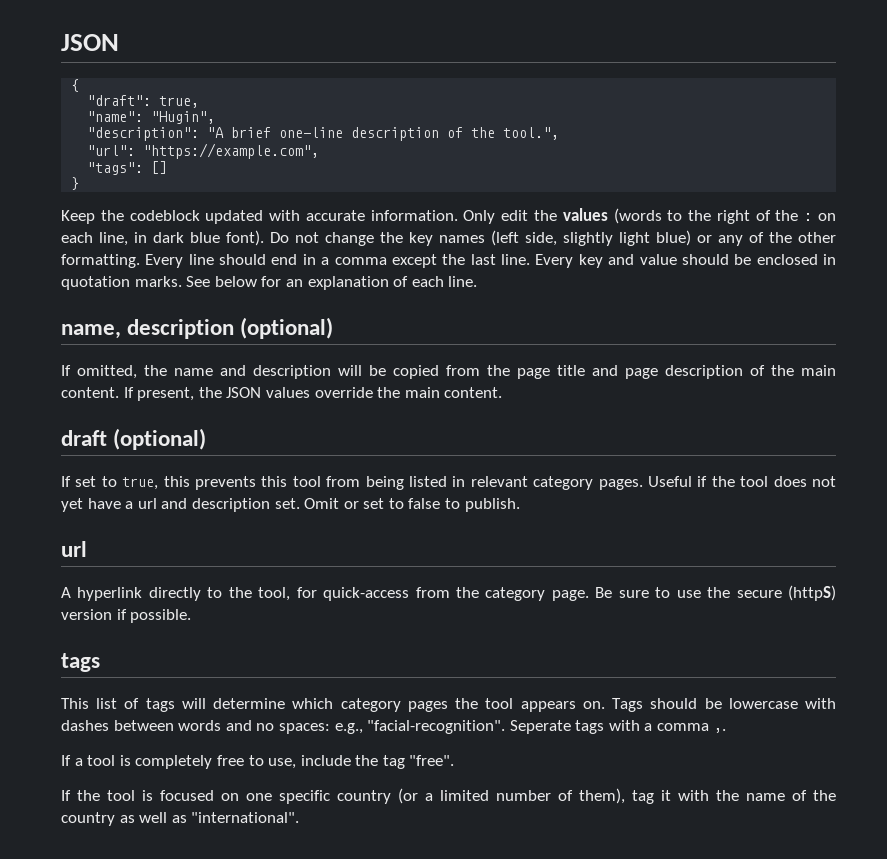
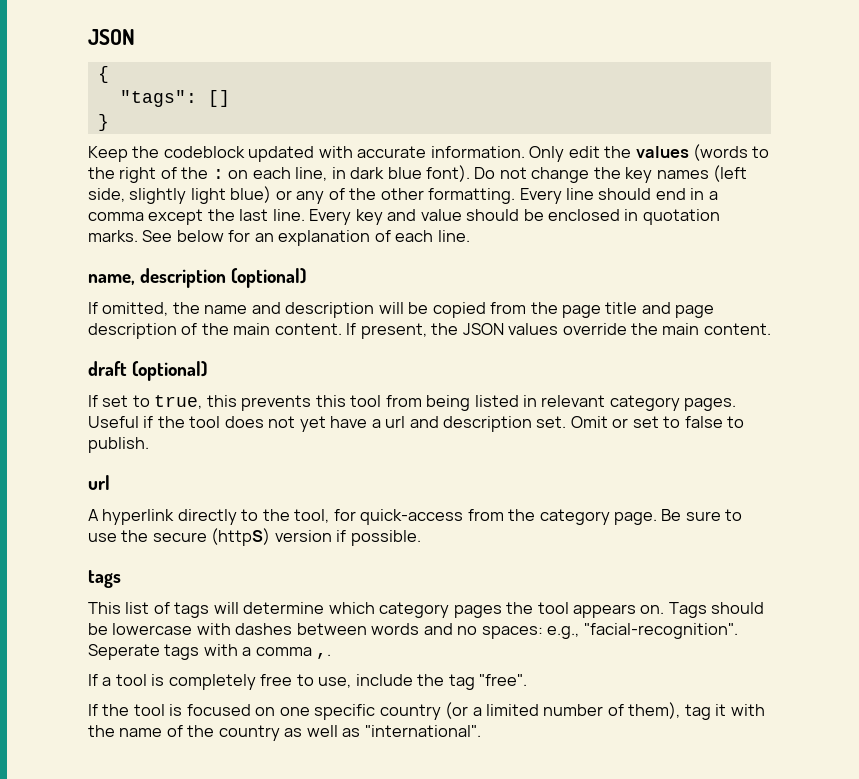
[87,95,200,108] [87,111,216,124] [87,127,560,141] [87,143,320,159] // "draft": true, // "name": "Hugin", // "description": "A brief one-line description of the tool.", // "url": "https://example.com", -> (109, 74) none

